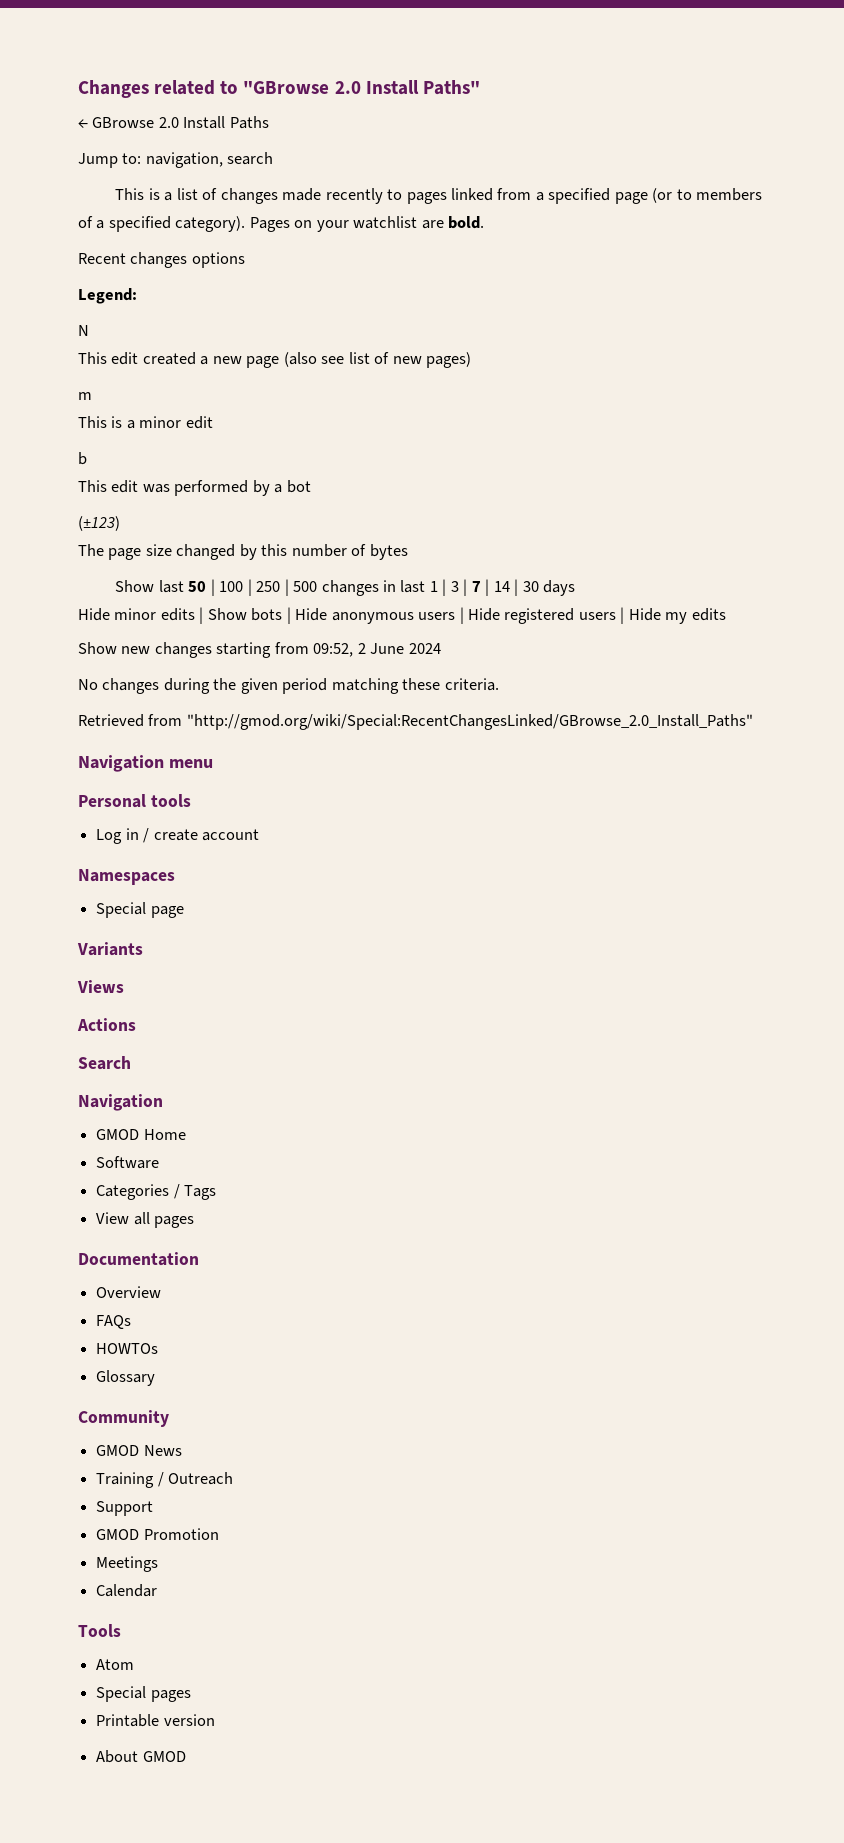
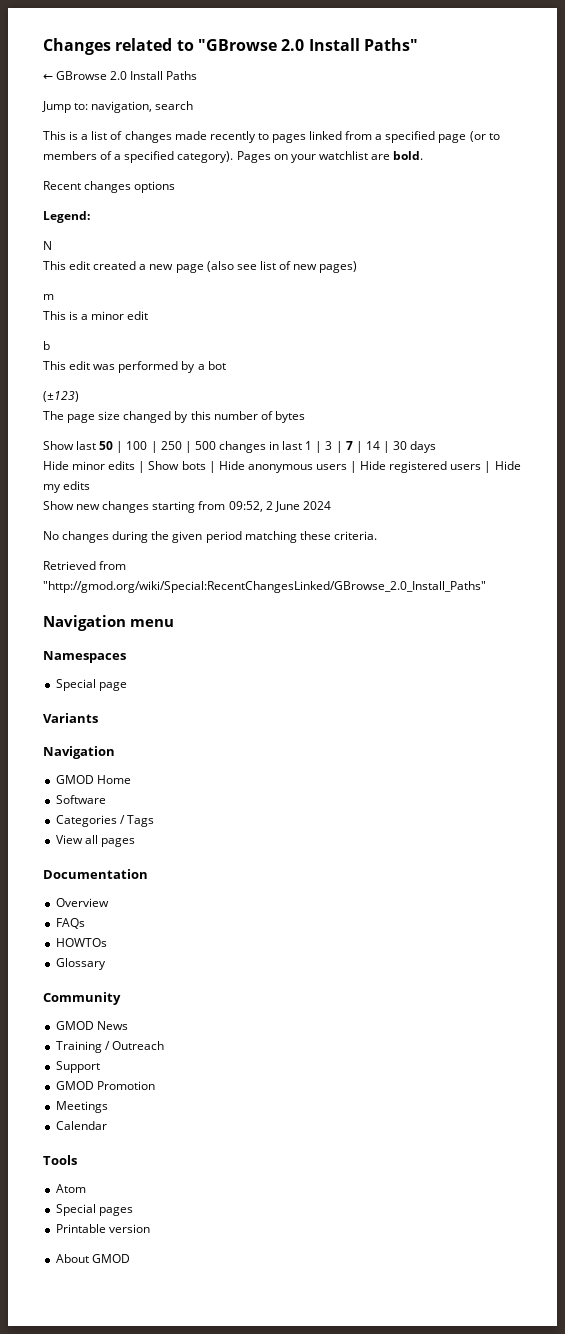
[78,794,191,808] [96,828,259,844] // Personal tools // Log in / create account -> (174, 623) none
[77,980,124,993] [77,1018,136,1031] [78,1056,131,1070] // Views // Actions // Search -> (98, 718) none

